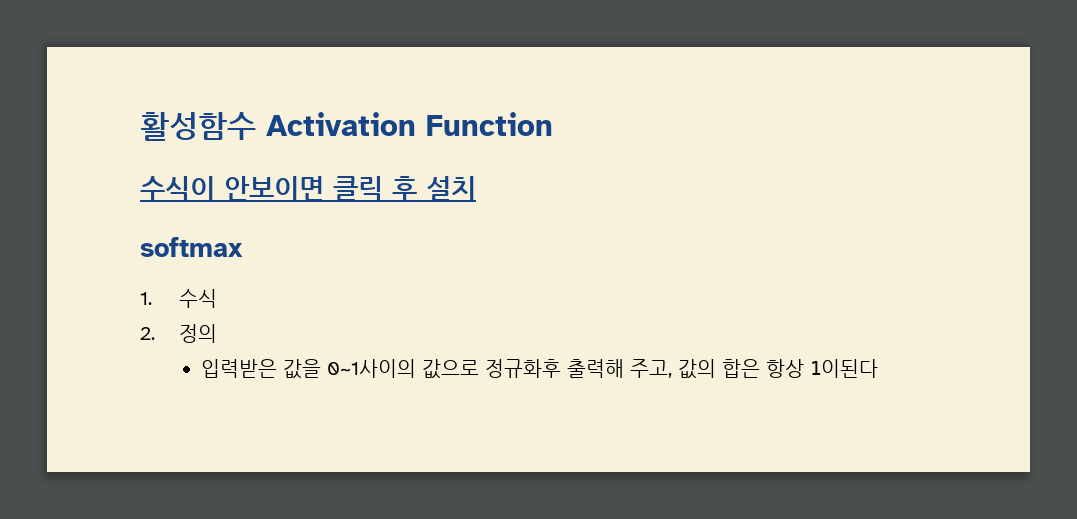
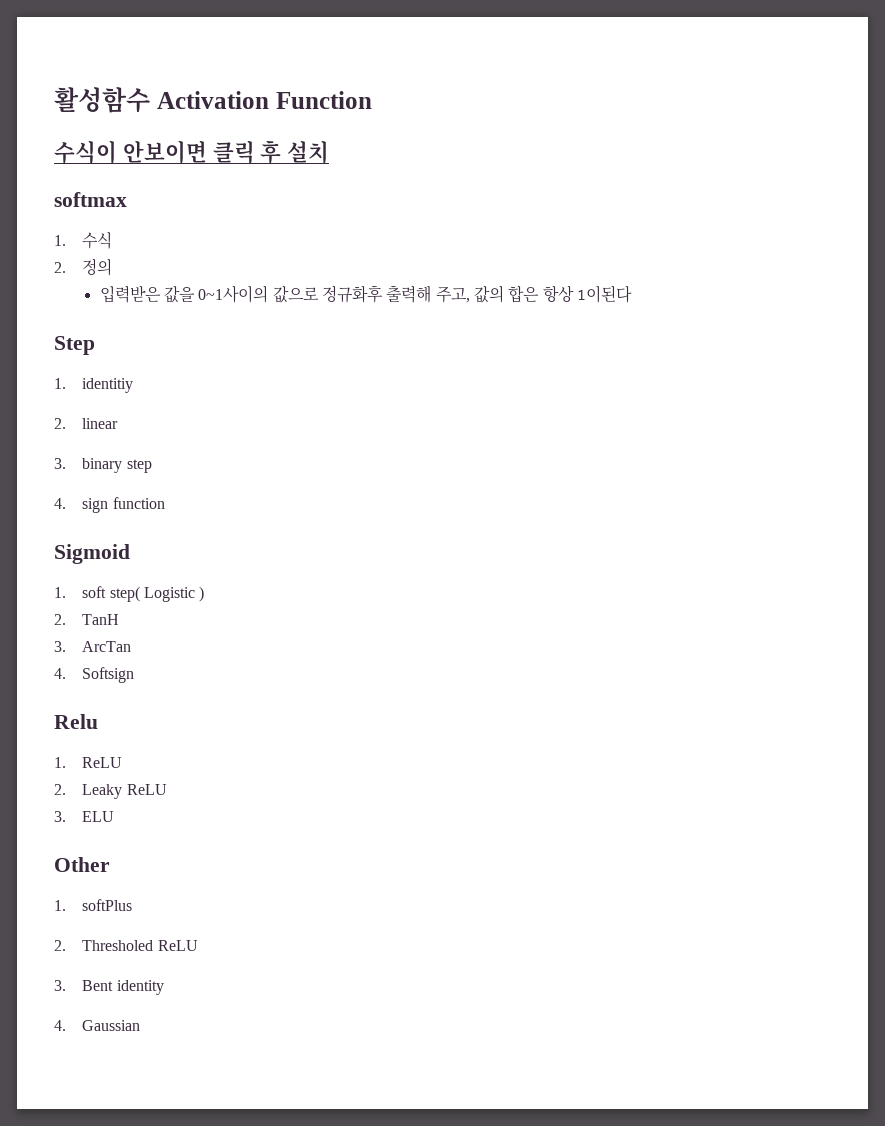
(879, 368) none -> [54,336,95,355] [54,378,134,393] [54,418,119,429] [54,458,152,473] [54,497,165,513] [54,544,130,564] [54,586,205,602] [54,614,120,625] [54,641,132,652] [54,667,135,683] [54,714,98,729] [54,757,123,768] [54,784,167,799] [54,811,115,822] [54,857,110,872] [54,899,133,911] [54,940,198,951] [54,980,164,995] [54,1020,141,1031] // Step // 1. identitiy // 2. linear // 3. binary step // 4. sign function // Sigmoid // 1. soft step( Logistic ) // 2. TanH // 3. ArcTan // 4. Softsign // Relu // 1. ReLU // 2. Leaky ReLU // 3. ELU // Other // 1. softPlus // 2. Thresholed ReLU // 3. Bent identity // 4. Gaussian

